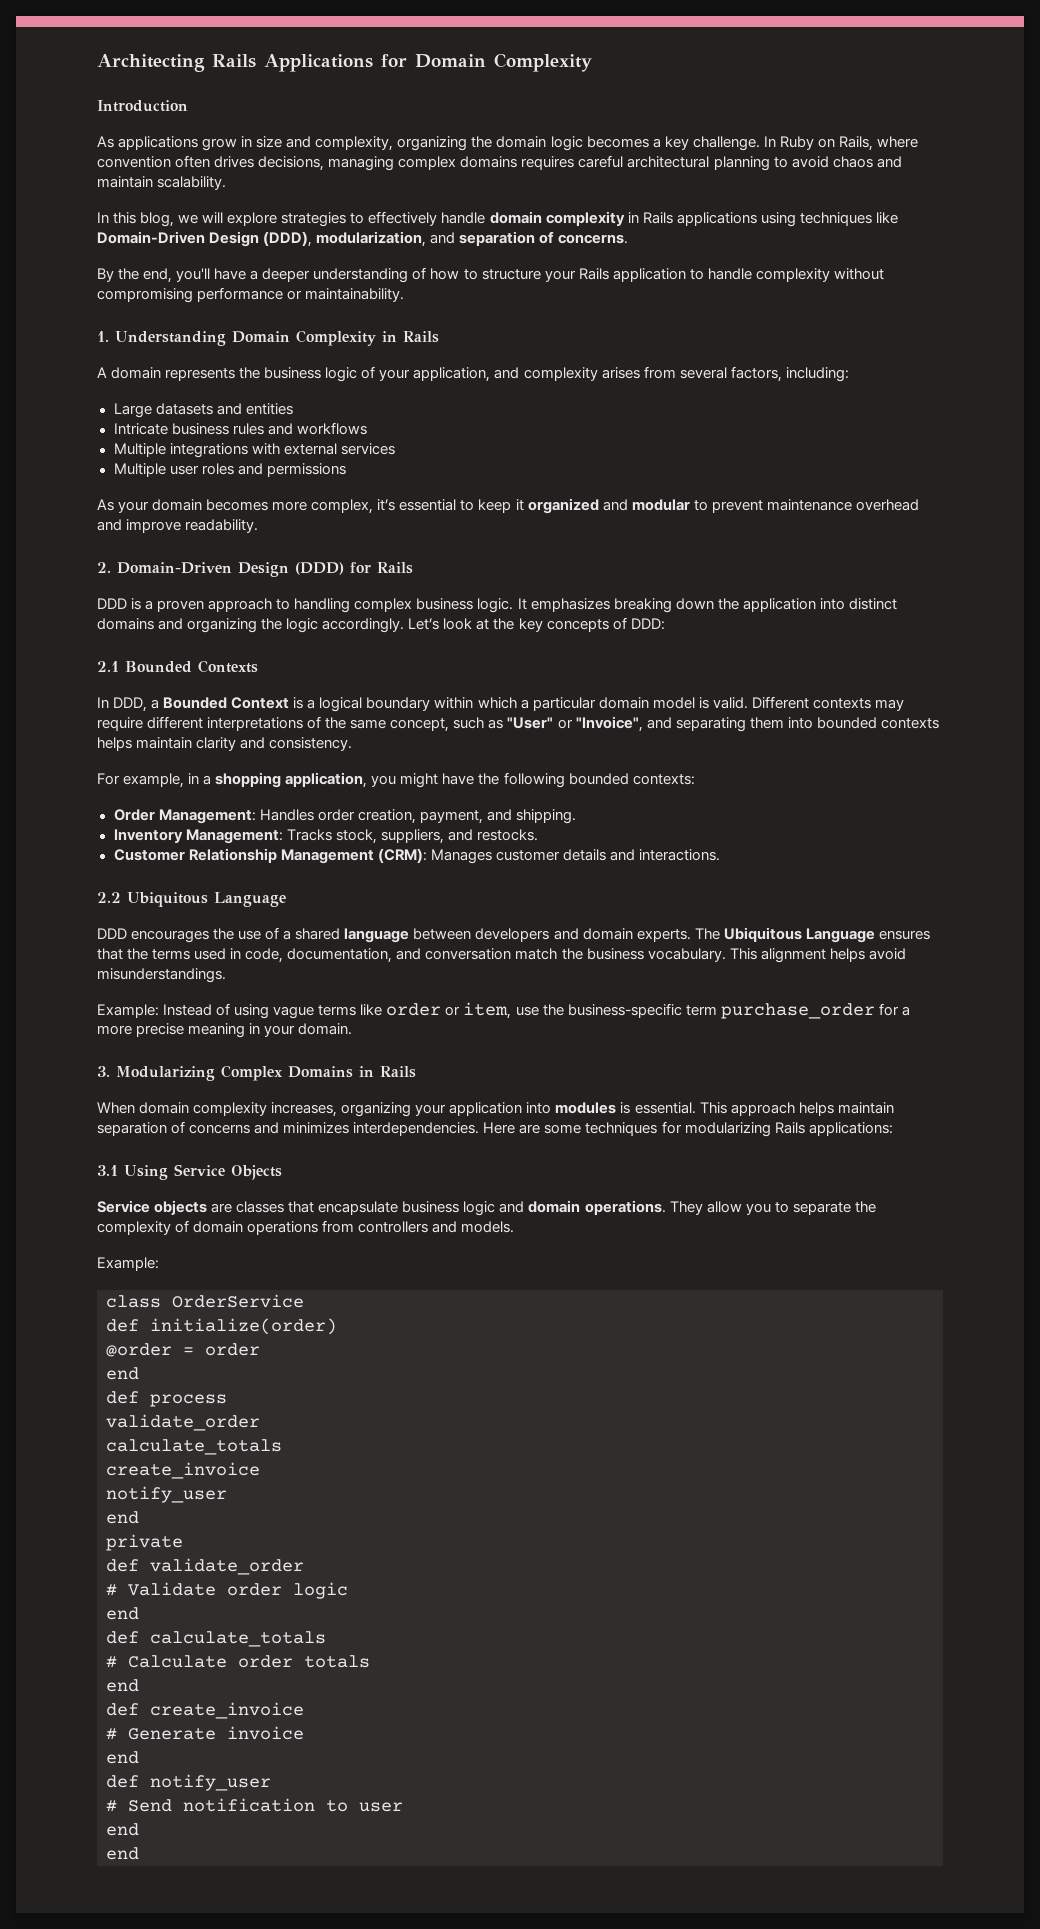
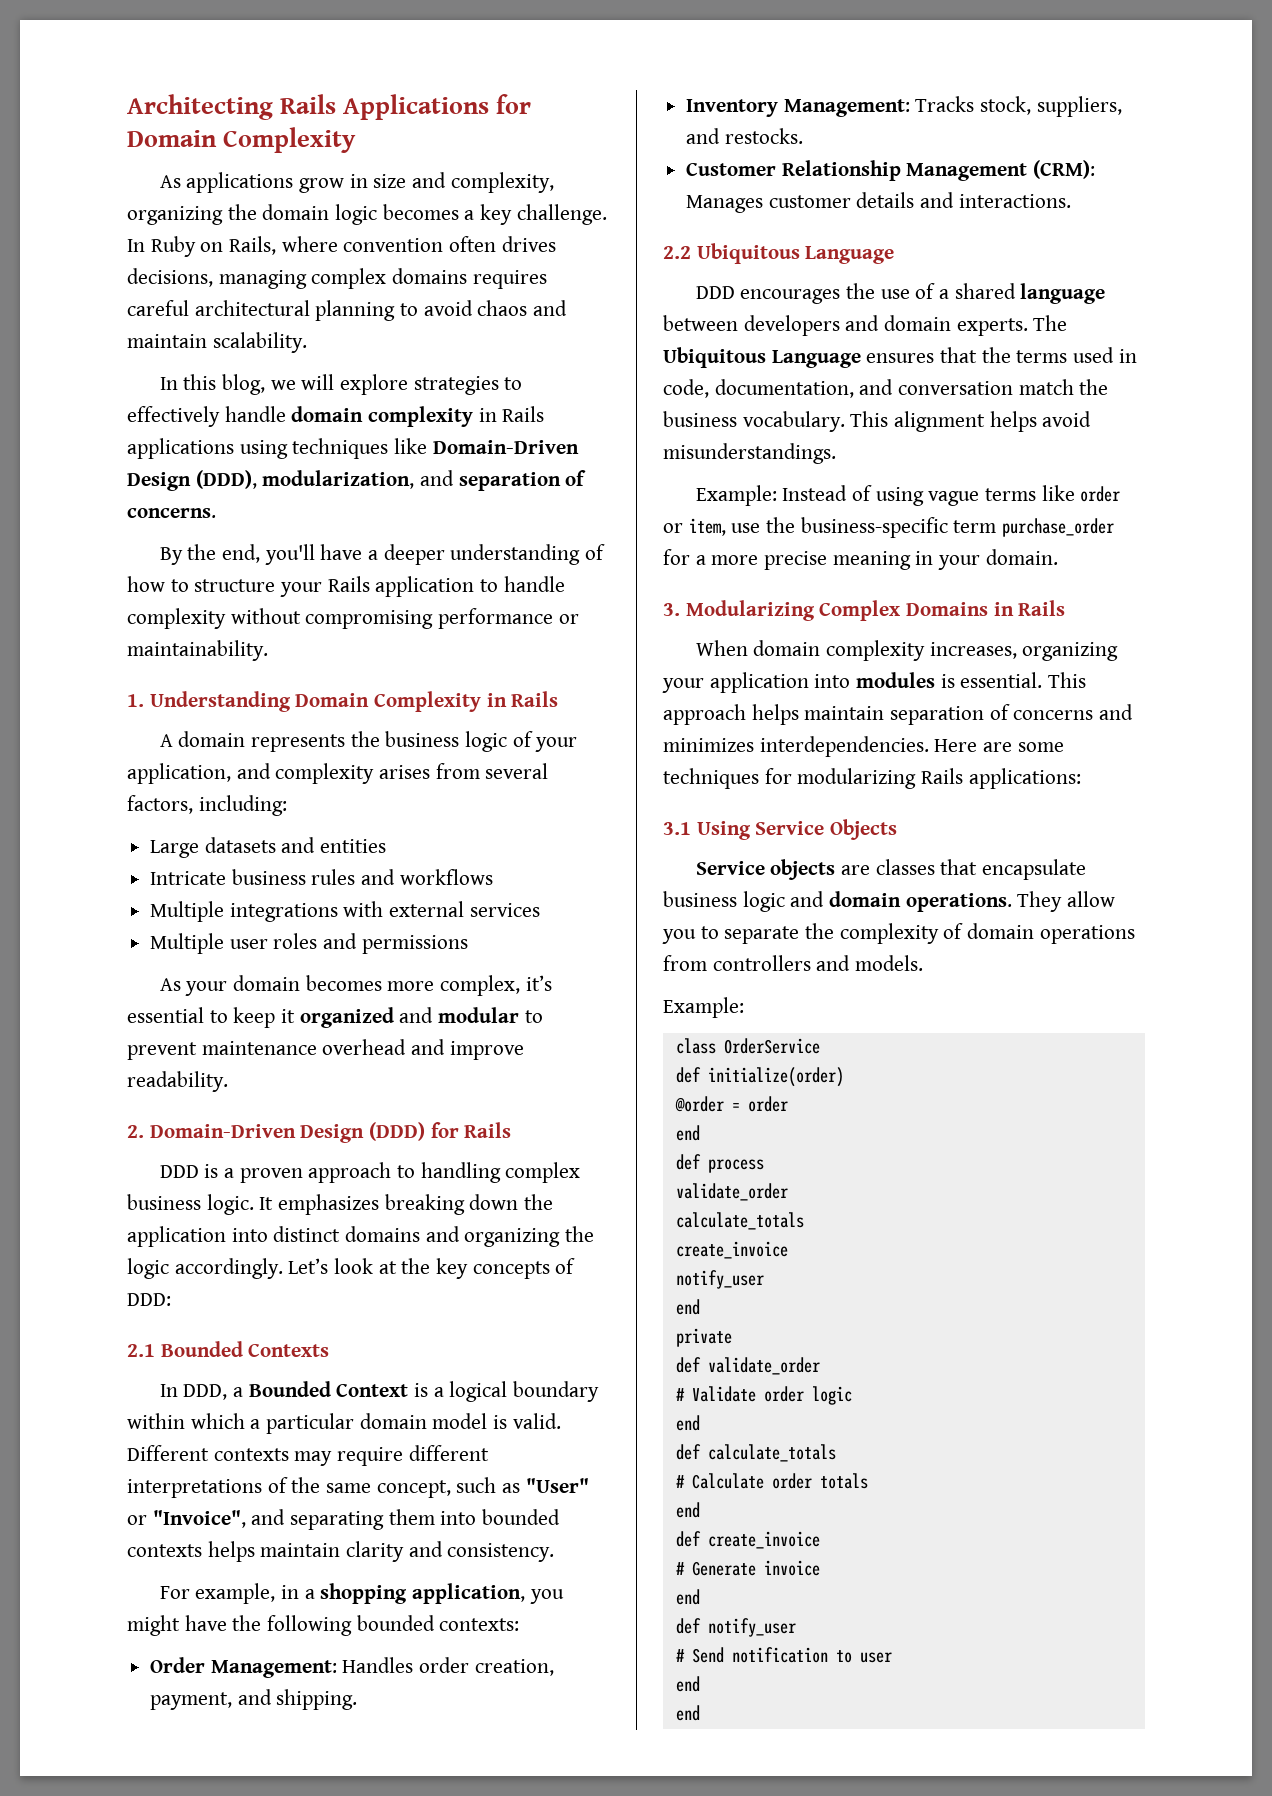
[97,100,188,112] // Introduction -> (356, 140) none

